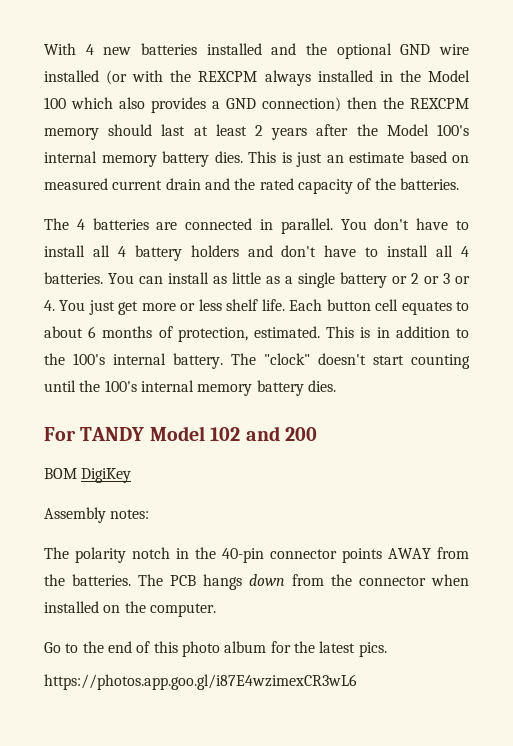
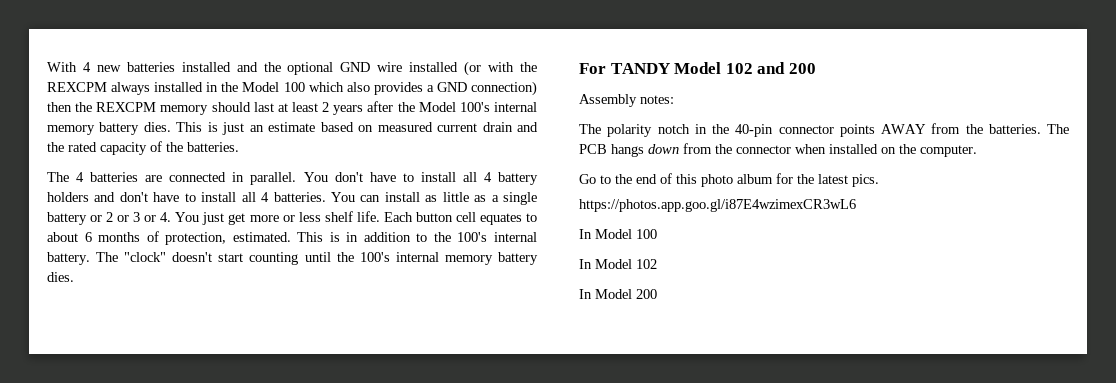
[44,468,132,483] // BOM DigiKey -> (816, 68) none
(357, 682) none -> [579,229,657,239] [579,259,657,269] [579,289,657,299] // In Model 100 // In Model 102 // In Model 200

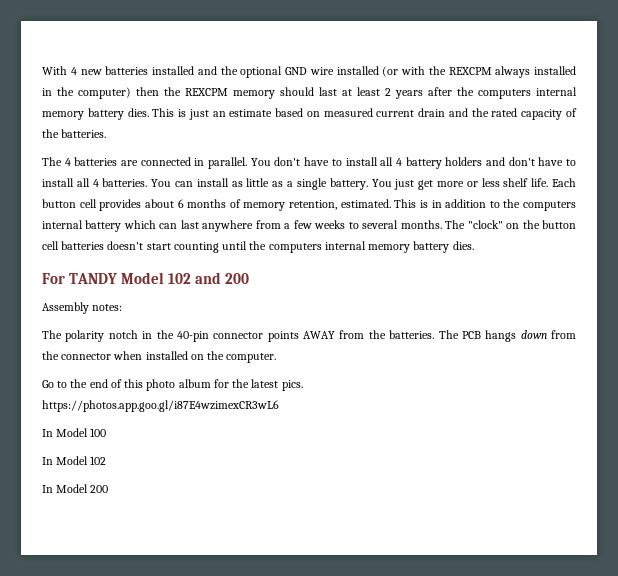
[242,81,537,96] Model 100 which also provides a GND connection) -> [78,87,131,99] computer)
[418,102,490,112] Model 100's -> [478,89,531,99] computers
[47,212,172,225] battery or 2 or 3 or 4. -> [329,178,368,190] battery.
[479,213,537,225] equates to -> [99,199,142,211] provides
[165,232,227,245] protection, -> [243,200,337,211] memory retention,
[457,232,537,242] [47,252,167,265] 100's internal battery. The "clock" -> [523,201,576,211] [42,220,576,232] [42,241,105,250] computers internal battery which can last anywhere from a few weeks to several months. The "clock" on the button cell batteries
[359,252,390,262] 100's -> [268,243,322,253] computers

